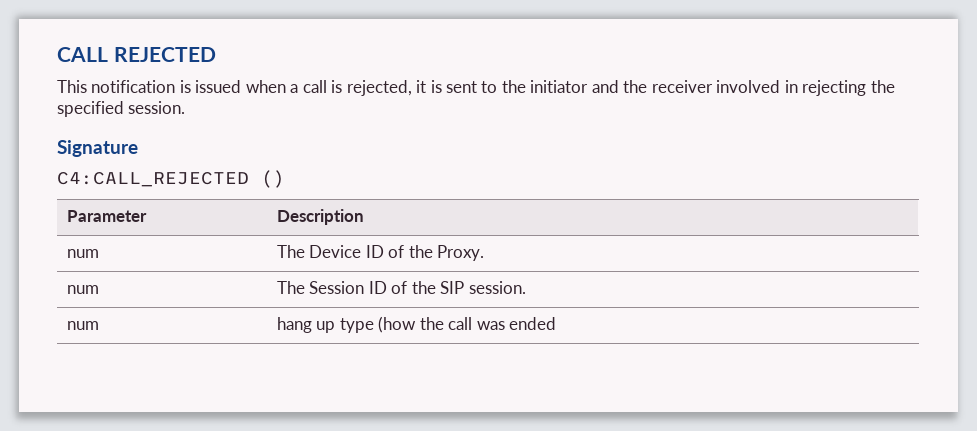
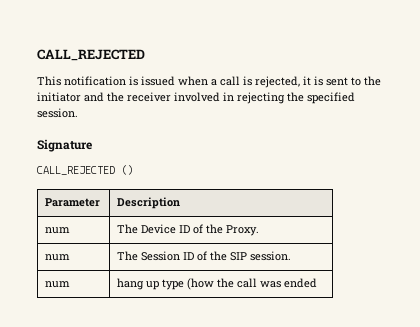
[57,47,216,62] CALL REJECTED -> [37,49,145,61] CALL_REJECTED
[57,172,249,187] C4:CALL_REJECTED -> [37,166,115,175] CALL_REJECTED

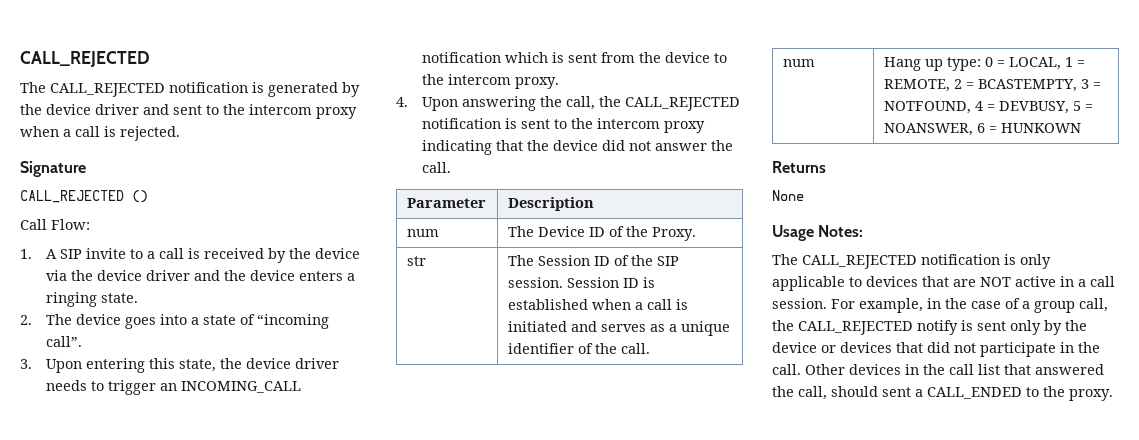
[37,76,381,88] [37,92,355,104] [37,108,78,118] [37,139,92,152] [37,165,133,175] This notification is issued when a call is rejected, it is sent to the initiator and the receiver involved in rejecting the specified session. // Signature // CALL_REJECTED () -> [20,82,360,97] [20,104,357,119] [20,126,180,141] [20,161,86,177] [20,190,148,203] [20,219,90,230] [20,248,360,263] [45,270,355,281] [45,292,138,307] [20,314,329,329] [45,336,82,347] [20,358,339,373] [45,380,301,395] [421,52,727,63] [421,74,559,89] [396,96,740,111] [421,118,705,133] [421,140,733,155] [421,162,451,173] The CALL_REJECTED notification is generated by the device driver and sent to the intercom proxy when a call is rejected. // Signature // CALL_REJECTED () // Call Flow: // 1. A SIP invite to a call is received by the device via the device driver and the device enters a ringing state. // 2. The device goes into a state of “incoming call”. // 3. Upon entering this state, the device driver needs to trigger an INCOMING_CALL notification which is sent from the device to the intercom proxy. // 4. Upon answering the call, the CALL_REJECTED notification is sent to the intercom proxy indicating that the device did not answer the call.
[45,254,71,261] num -> [406,256,426,266] str
[45,281,71,288] [117,278,318,290] // num | hang up type (how the call was ended -> [566,277,655,288] [507,299,688,310] [507,321,730,336] [507,343,650,354] [782,59,815,67] [883,57,1085,71] [883,79,1101,92] [883,101,1093,114] [883,123,1081,136] [772,161,826,173] [772,190,804,201] [772,225,864,241] [772,254,1051,269] [772,276,1115,291] [772,298,1108,313] [772,320,1087,335] [772,342,1100,357] [772,364,1104,375] [772,386,1113,401] Session ID is established when a call is initiated and serves as a unique identifier of the call. // num | Hang up type: 0 = LOCAL, 1 = REMOTE, 2 = BCASTEMPTY, 3 = NOTFOUND, 4 = DEVBUSY, 5 = NOANSWER, 6 = HUNKOWN // Returns // None // Usage Notes: // The CALL_REJECTED notification is only applicable to devices that are NOT active in a call session. For example, in the case of a group call, the CALL_REJECTED notify is sent only by the device or devices that did not participate in the call. Other devices in the call list that answered the call, should sent a CALL_ENDED to the proxy.

